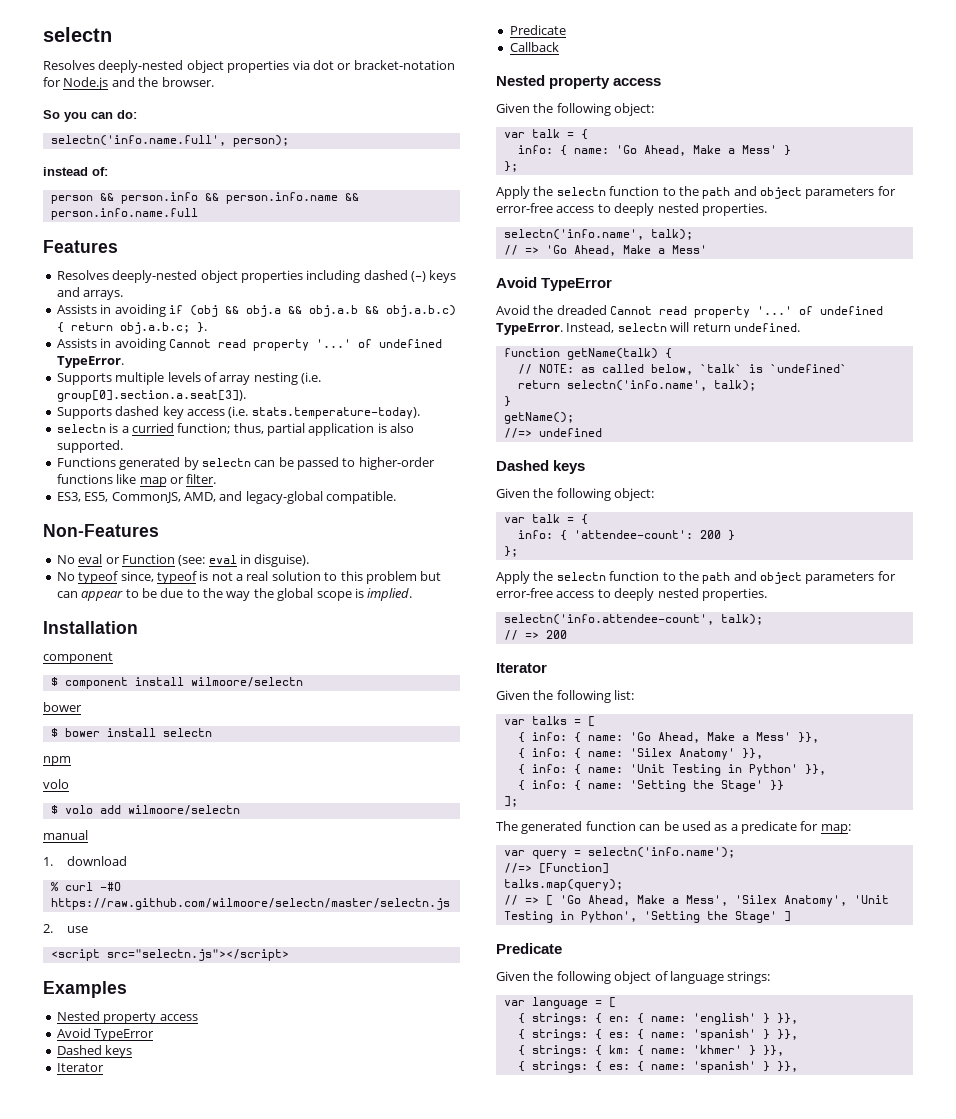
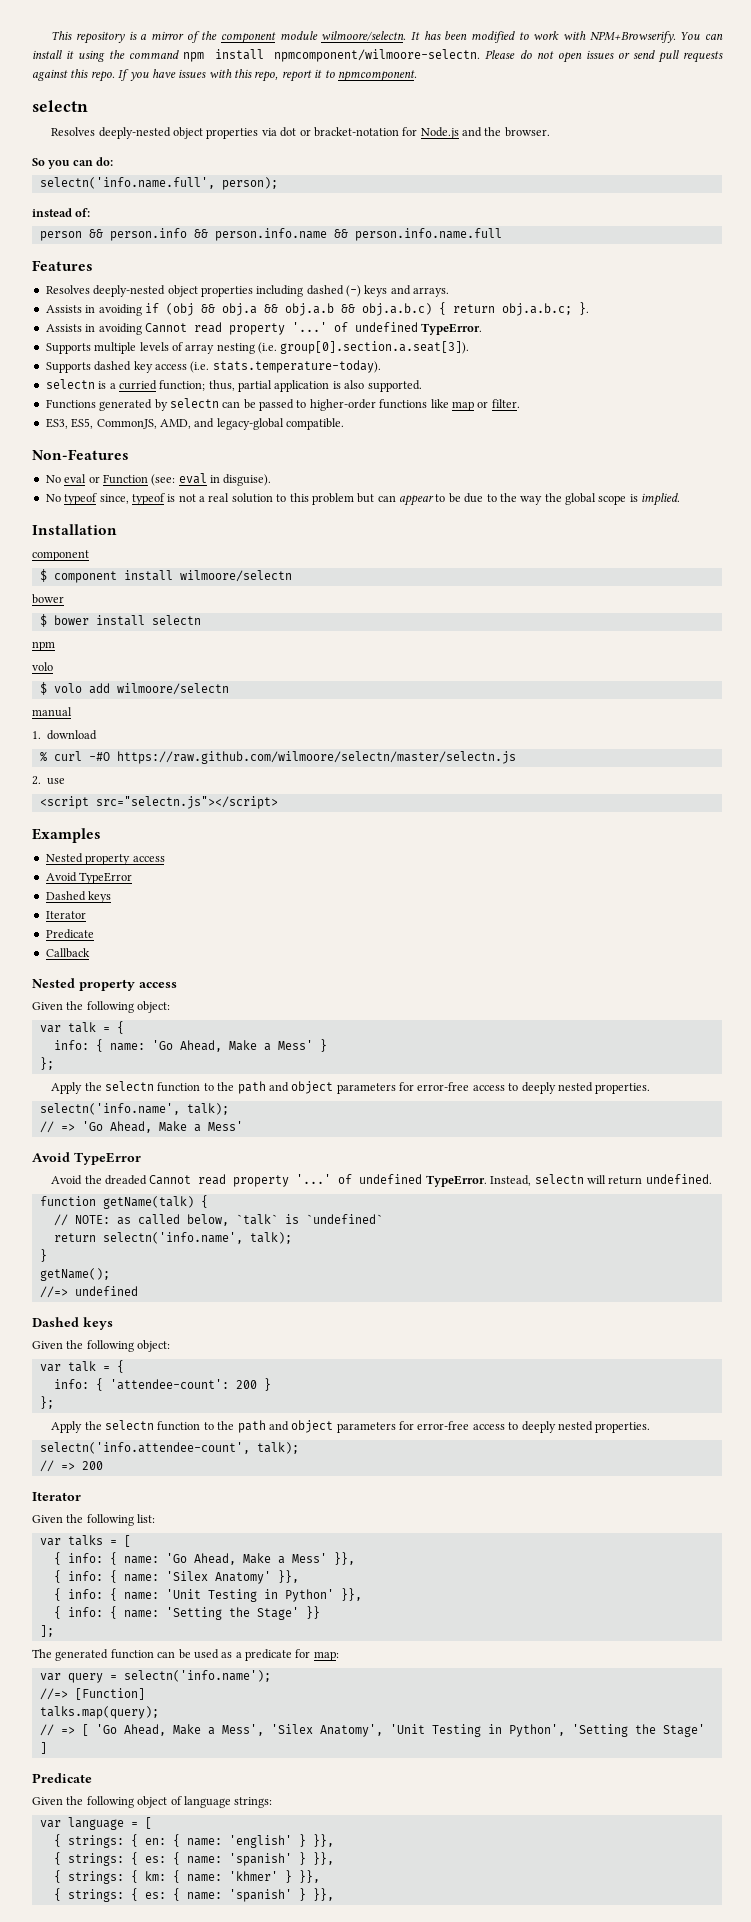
(43, 34) none -> [51,31,724,44] [32,49,723,63] [32,69,417,82] This repository is a mirror of the component module wilmoore/selectn. It has been modified to work with NPM+Browserify. You can install it using the command npm install npmcomponent/wilmoore-selectn. Please do not open issues or send pull requests against this repo. If you have issues with this repo, report it to npmcomponent. //

